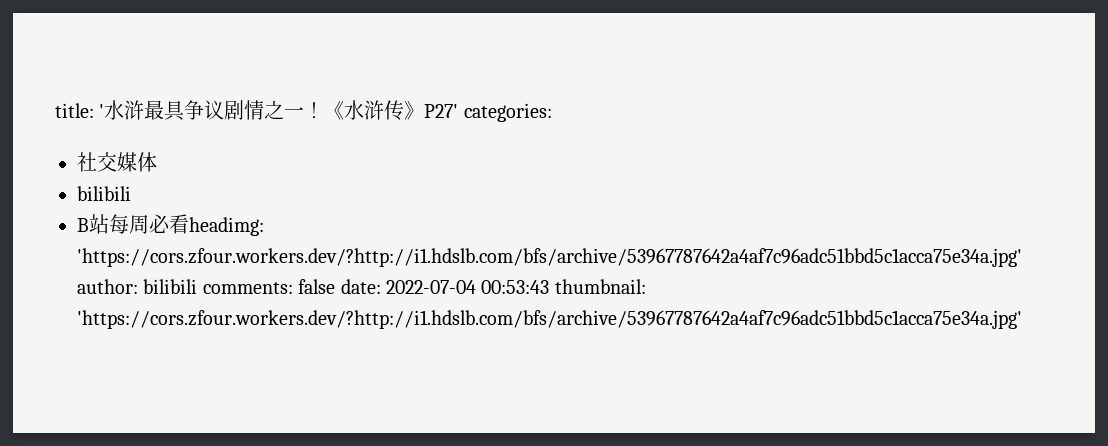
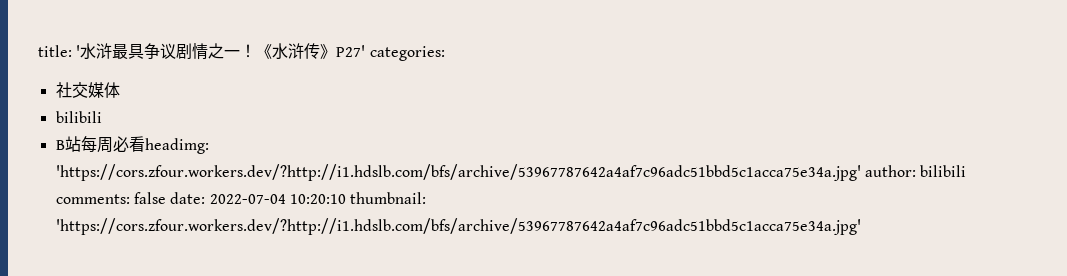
[481,280,550,294] 00:53:43 -> [289,194,346,204] 10:20:10

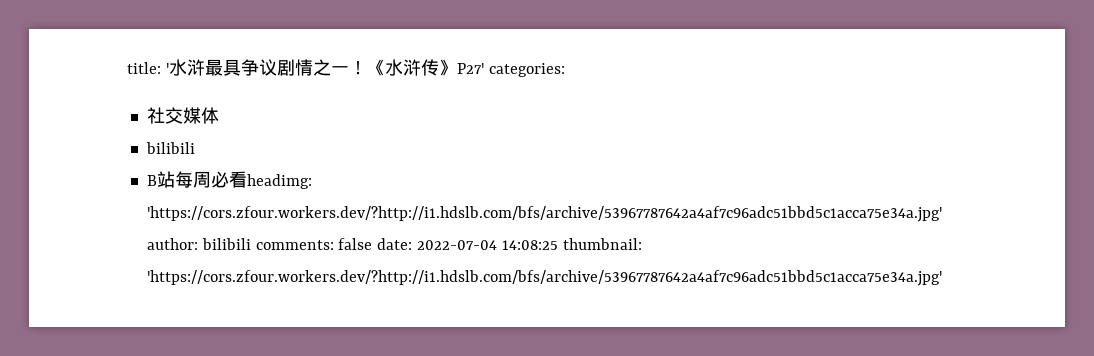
[289,194,346,204] 10:20:10 -> [501,240,558,250] 14:08:25

